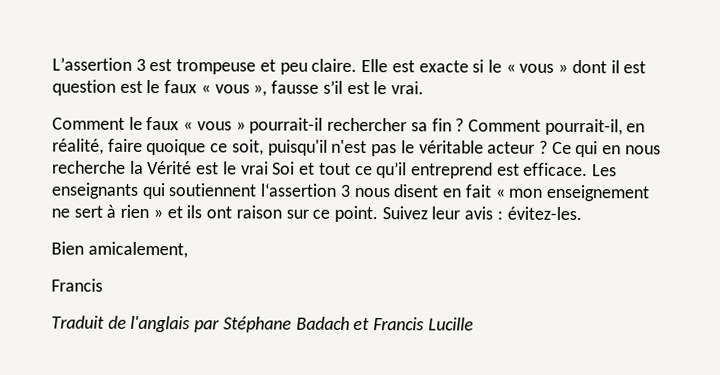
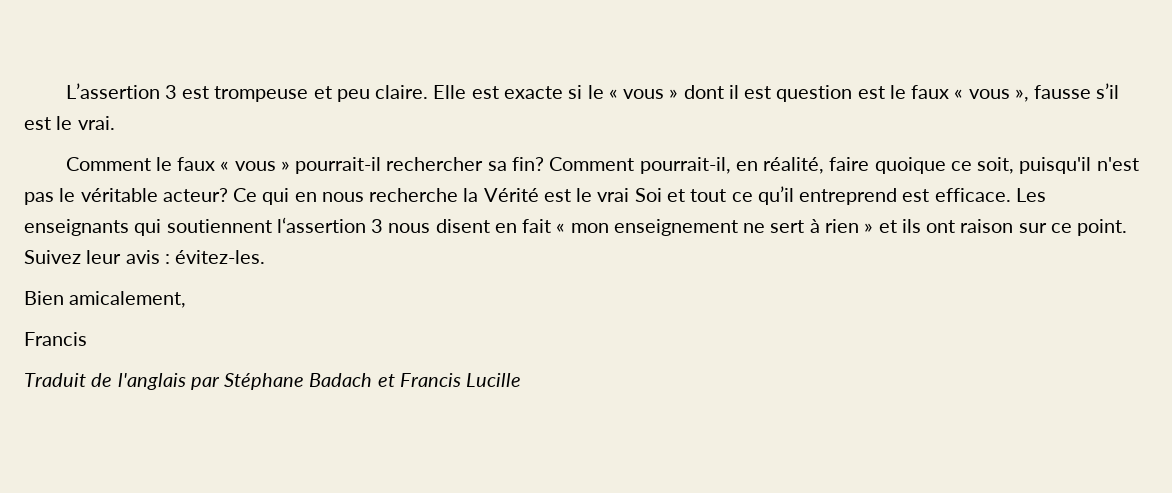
[431,118,465,132] fin ? -> [511,157,544,171] fin?
[487,140,548,154] acteur ? -> [162,188,228,202] acteur?

